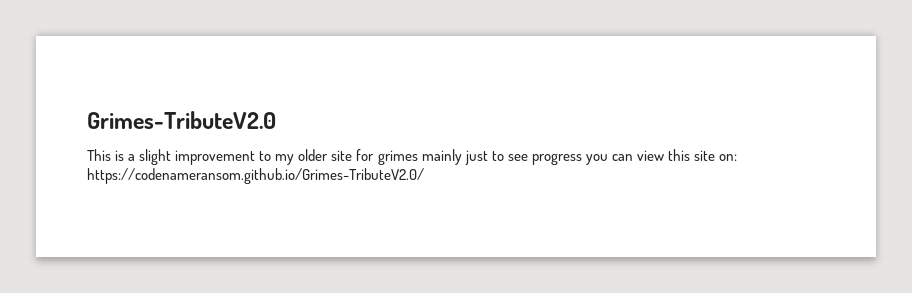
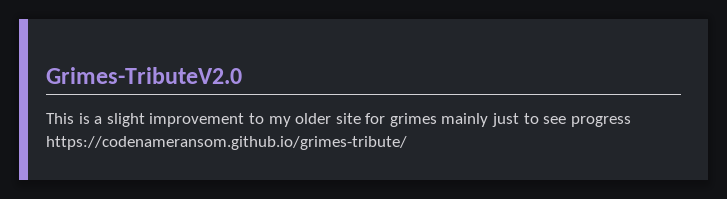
[585,149,738,165] [87,168,424,184] you can view this site on: https://codenameransom.github.io/Grimes-TributeV2.0/ -> [46,136,407,150] https://codenameransom.github.io/grimes-tribute/

